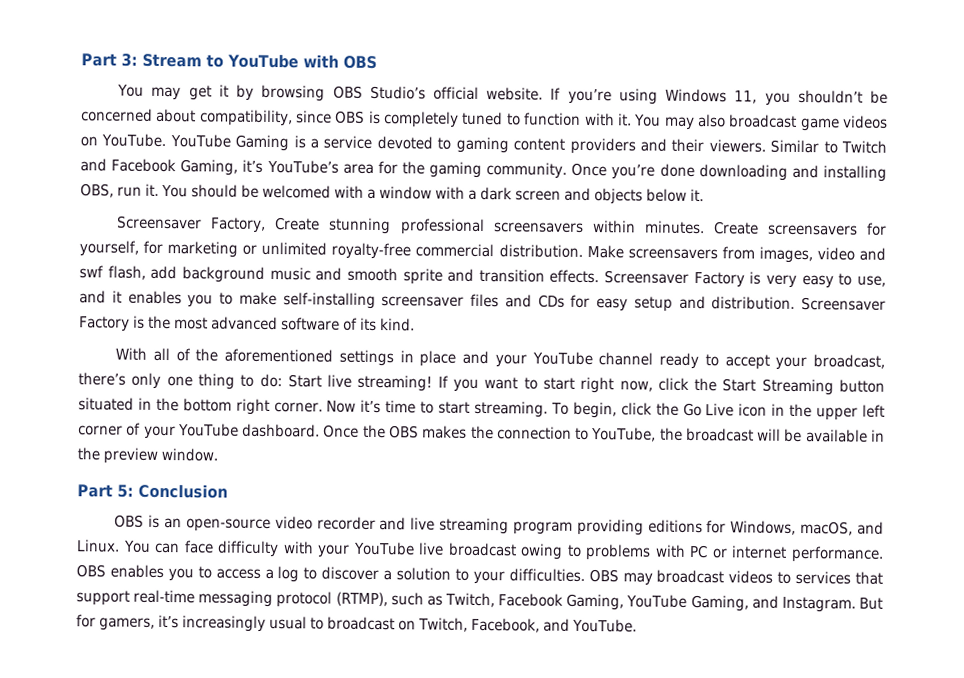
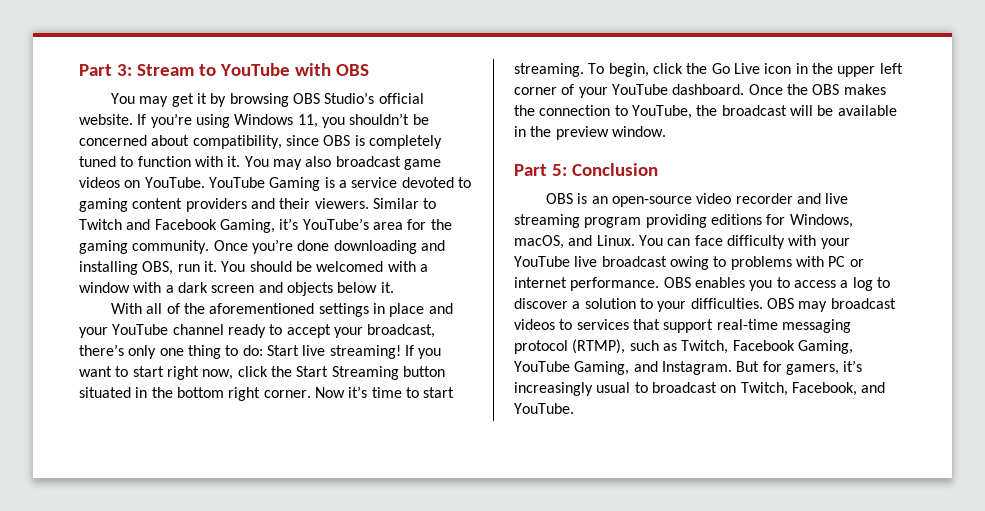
[117,215,887,236] [79,240,887,264] [79,265,886,289] [79,290,886,312] [79,315,415,332] // Screensaver Factory, Create stunning professional screensavers within minutes. Create screensavers for yourself, for marketing or unlimited royalty-free commercial distribution. Make screensavers from images, video and swf flash, add background music and smooth sprite and transition effects. Screensaver Factory is very easy to use, and it enables you to make self-installing screensaver files and CDs for easy setup and distribution. Screensaver Factory is the most advanced software of its kind. -> (394, 287) none

